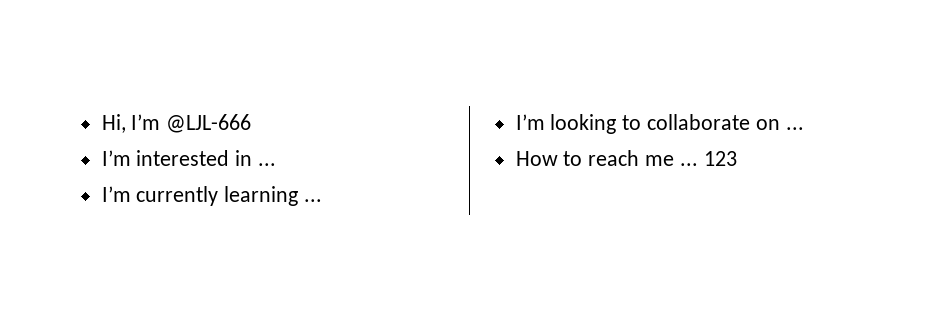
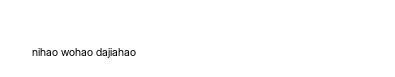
[101,114,252,133] [101,150,277,166] [101,186,323,206] [515,114,804,134] [515,150,737,166] Hi, I’m @LJL-666 // I’m interested in ... // I’m currently learning ... // I’m looking to collaborate on ... // How to reach me ... 123 -> [32,48,136,58] nihao wohao dajiahao

